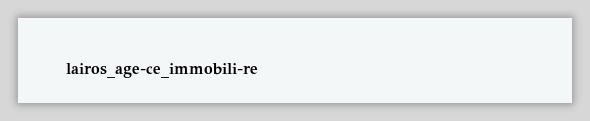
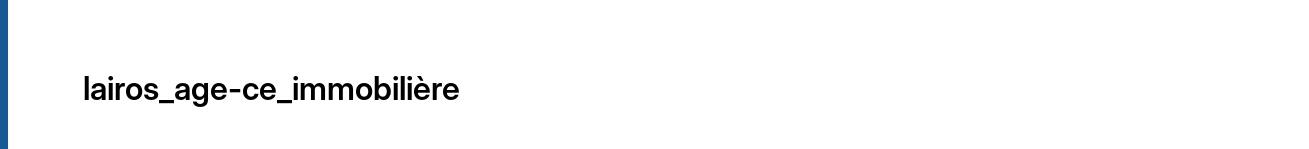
[66,63,258,78] lairos_age-ce_immobili-re -> [83,76,460,107] lairos_age-ce_immobilière

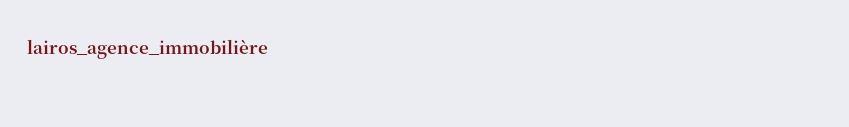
[83,76,460,107] lairos_age-ce_immobilière -> [27,39,268,59] lairos_agence_immobilière

